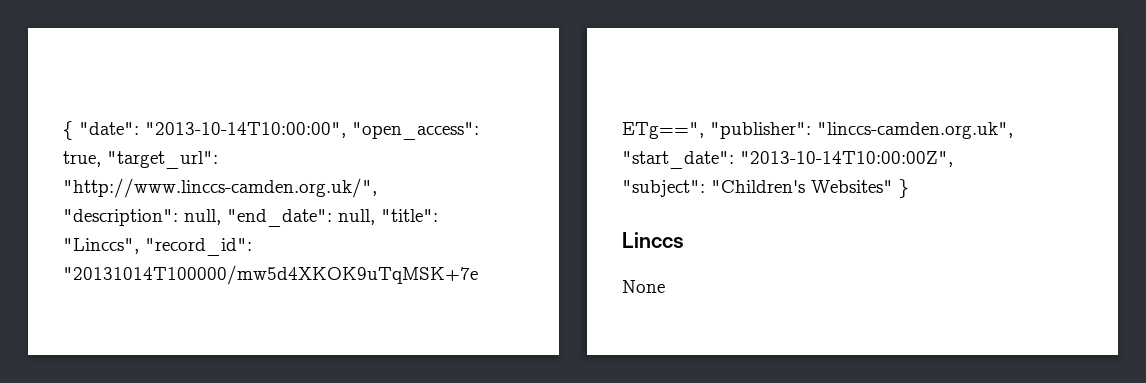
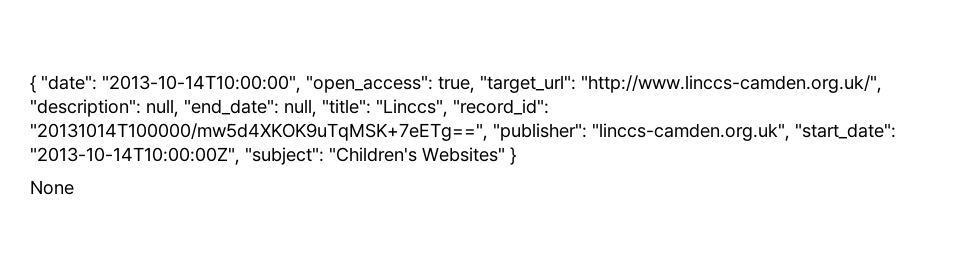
[622,232,684,248] // Linccs -> (516, 156) none

